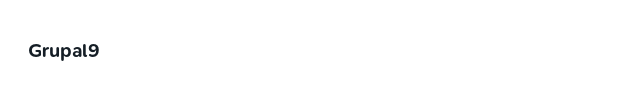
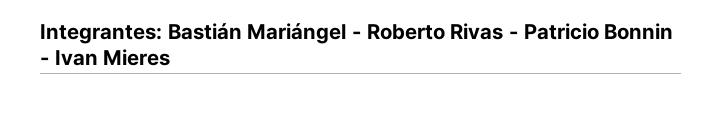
[28,44,100,61] Grupal9 -> [40,23,674,44] [40,49,171,66] Integrantes: Bastián Mariángel - Roberto Rivas - Patricio Bonnin - Ivan Mieres

